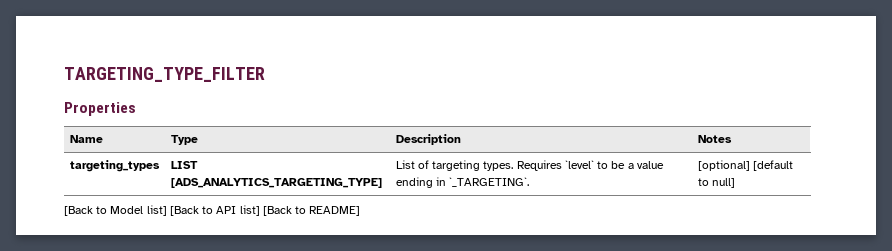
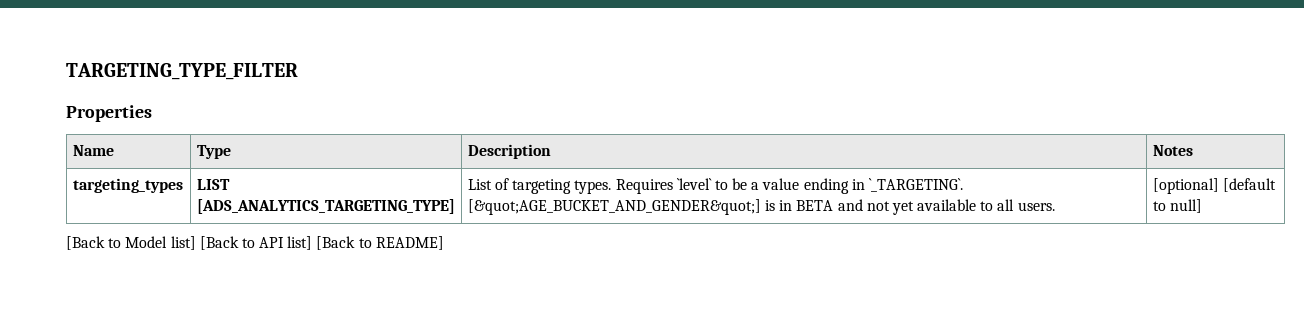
(530, 182) none -> [467,199,1055,215] [&quot;AGE_BUCKET_AND_GENDER&quot;] is in BETA and not yet available to all users.

